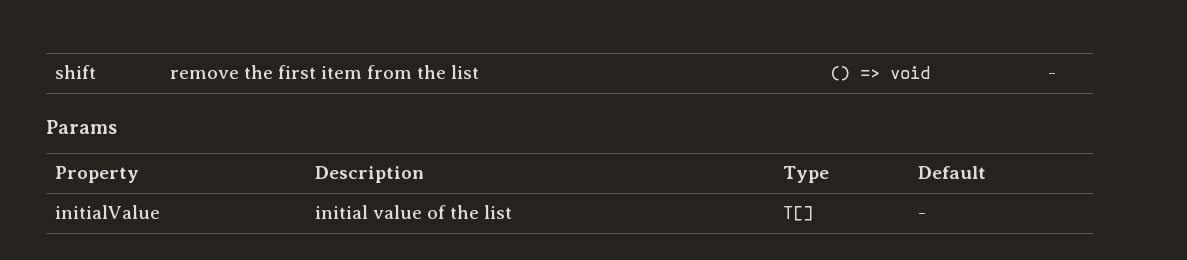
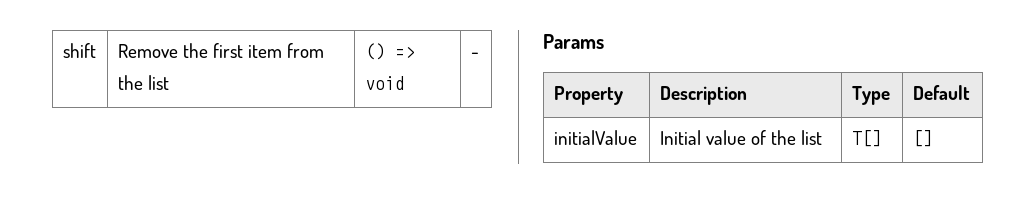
[169,70,239,79] remove -> [117,44,178,58] Remove
[314,205,368,219] initial -> [659,130,701,145] Initial
[917,213,926,219] - -> [912,130,933,147] []

